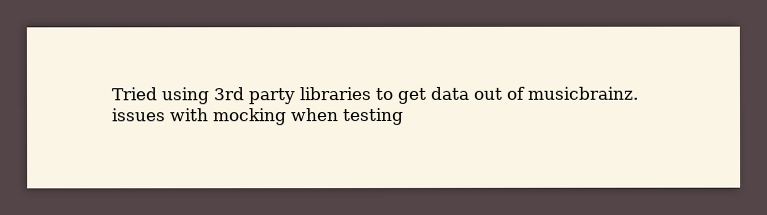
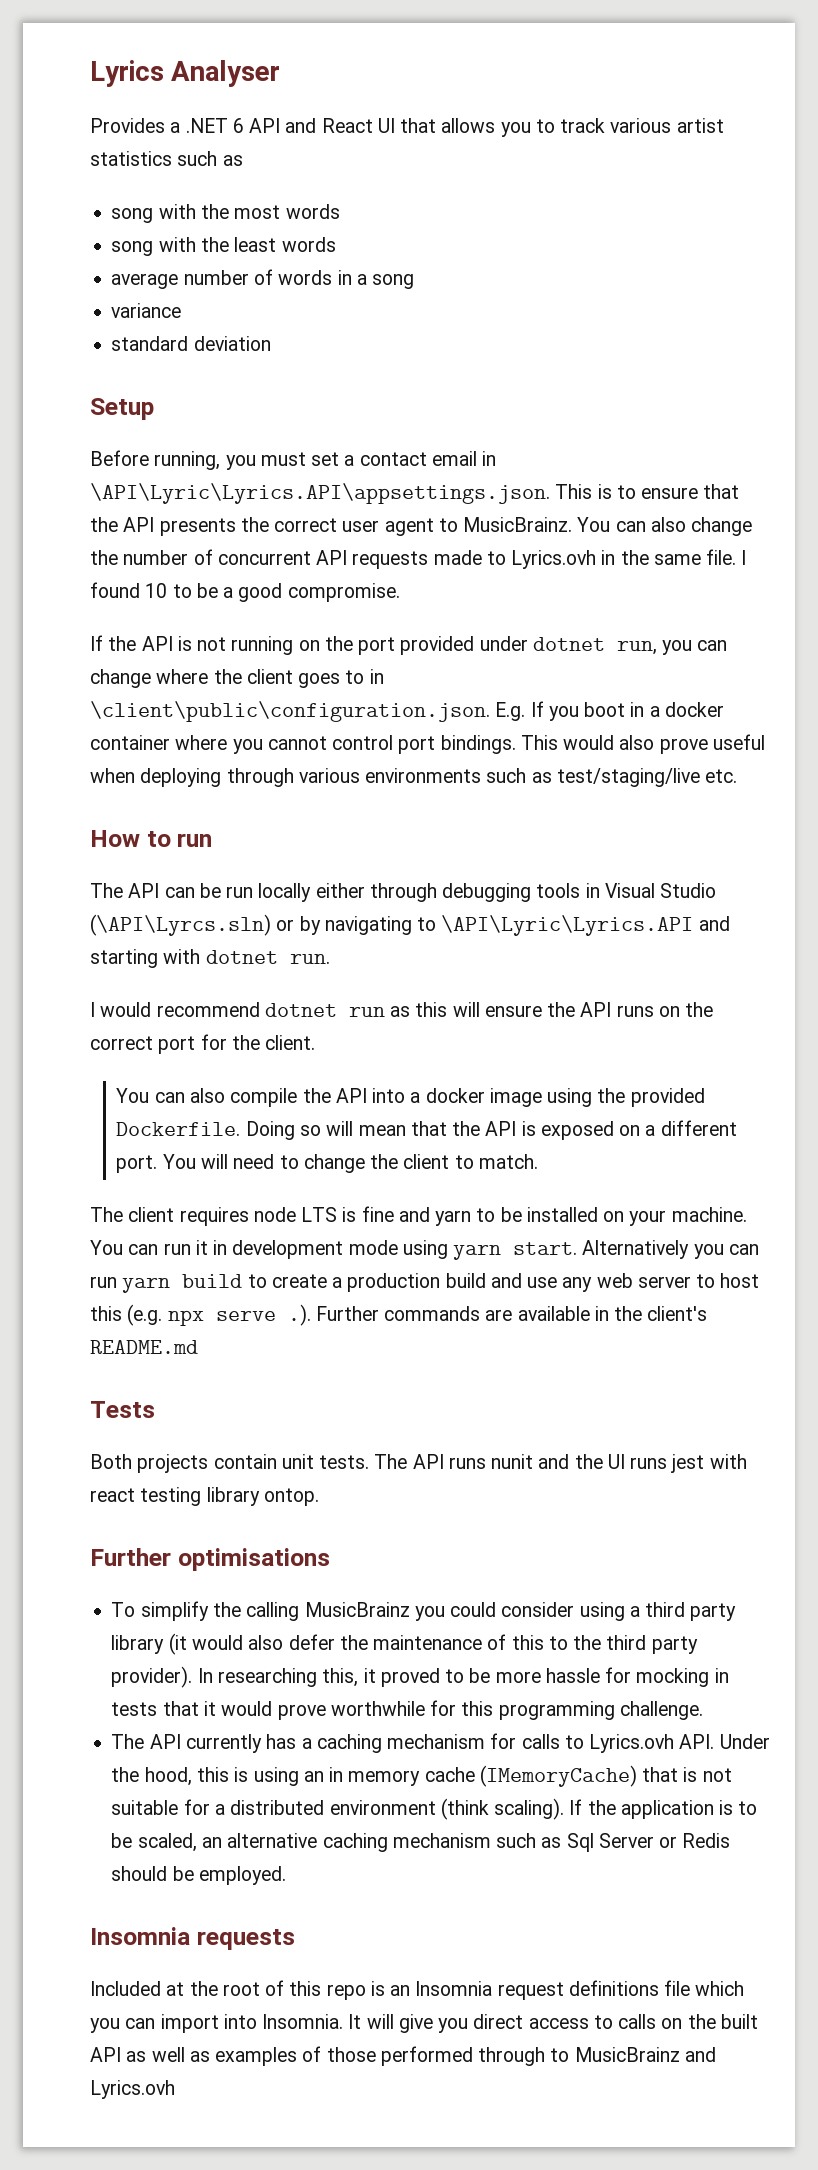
[111,86,638,105] [112,107,404,126] Tried using 3rd party libraries to get data out of musicbrainz. issues with mocking when testing -> [90,60,281,87] [90,118,724,137] [90,151,243,166] [111,204,340,223] [111,237,336,256] [111,269,415,289] [111,303,182,318] [111,336,271,351] [90,398,154,420] [90,450,497,470] [90,483,740,504] [90,517,753,536] [90,549,747,569] [90,582,400,602] [90,635,728,655] [90,669,384,688] [90,701,724,722] [90,734,765,754] [90,768,738,787] [90,830,213,847] [90,883,717,902] [90,914,730,936] [90,949,330,968] [90,1002,714,1017] [90,1034,316,1054] [116,1088,705,1107] [116,1120,737,1140] [116,1154,538,1173] [90,1206,747,1226] [90,1240,759,1260] [90,1273,760,1293] [90,1304,708,1326] [90,1340,198,1354] [90,1401,155,1418] [90,1454,747,1473] [90,1487,319,1506] [90,1548,330,1571] [111,1601,737,1621] [111,1633,698,1655] [111,1666,729,1688] [111,1700,703,1720] [111,1733,770,1753] [111,1765,732,1787] [111,1798,758,1820] [111,1833,731,1852] [111,1866,286,1885] [90,1927,295,1950] [90,1980,745,2000] [90,2014,758,2033] [90,2046,716,2066] [90,2080,175,2099] Lyrics Analyser // Provides a .NET 6 API and React UI that allows you to track various artist statistics such as // song with the most words // song with the least words // average number of words in a song // variance // standard deviation // Setup // Before running, you must set a contact email in \API\Lyric\Lyrics.API\appsettings.json. This is to ensure that the API presents the correct user agent to MusicBrainz. You can also change the number of concurrent API requests made to Lyrics.ovh in the same file. I found 10 to be a good compromise. // If the API is not running on the port provided under dotnet run, you can change where the client goes to in \client\public\configuration.json. E.g. If you boot in a docker container where you cannot control port bindings. This would also prove useful when deploying through various environments such as test/staging/live etc. // How to run // The API can be run locally either through debugging tools in Visual Studio (\API\Lyrcs.sln) or by navigating to \API\Lyric\Lyrics.API and starting with dotnet run. // I would recommend dotnet run as this will ensure the API runs on the correct port for the client. // You can also compile the API into a docker image using the provided Dockerfile. Doing so will mean that the API is exposed on a different port. You will need to change the client to match. // The client requires node LTS is fine and yarn to be installed on your machine. You can run it in development mode using yarn start. Alternatively you can run yarn build to create a production build and use any web server to host this (e.g. npx serve .). Further commands are available in the client's README.md // Tests // Both projects contain unit tests. The API runs nunit and the UI runs jest with react testing library ontop. // Further optimisations // To simplify the calling MusicBrainz you could consider using a third party library (it would also defer the maintenance of this to the third party provider). In researching this, it proved to be more hassle for mocking in tests that it would prove worthwhile for this programming challenge. // The API currently has a caching mechanism for calls to Lyrics.ovh API. Under the hood, this is using an in memory cache (IMemoryCache) that is not suitable for a distributed environment (think scaling). If the application is to be scaled, an alternative caching mechanism such as Sql Server or Redis should be employed. // Insomnia requests // Included at the root of this repo is an Insomnia request definitions file which you can import into Insomnia. It will give you direct access to calls on the built API as well as examples of those performed through to MusicBrainz and Lyrics.ovh

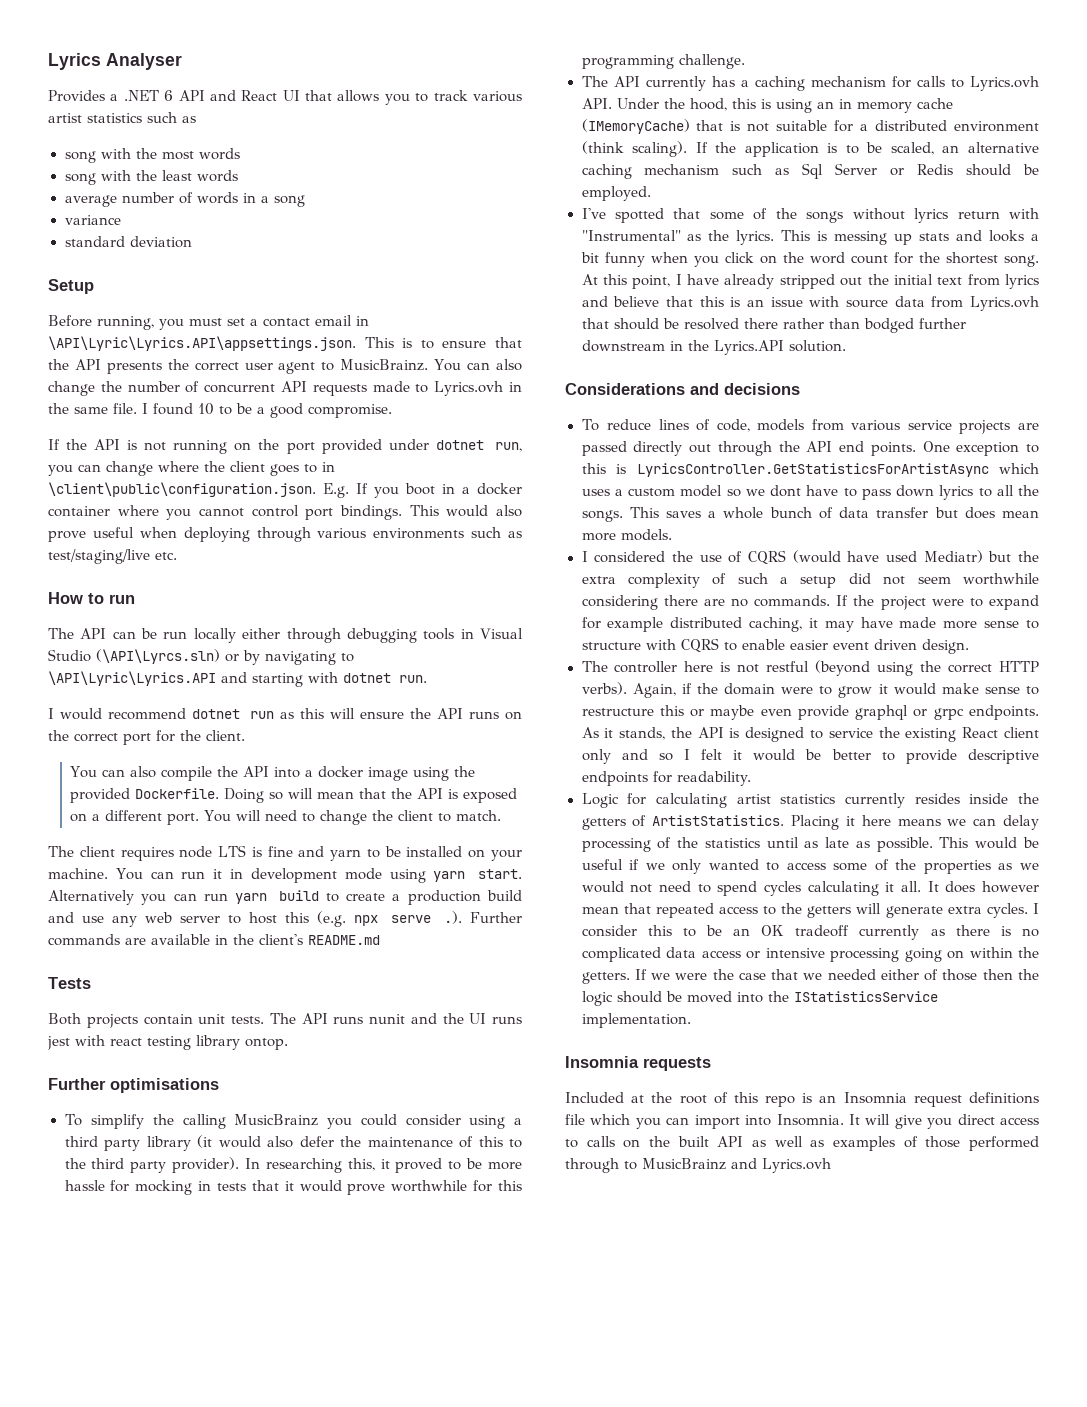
(286, 1875) none -> [581,208,1039,223] [581,230,1039,245] [580,252,1039,267] [581,274,1039,289] [581,296,1039,311] [581,318,966,333] [581,340,846,355] [565,383,800,395] [581,419,1039,434] [581,441,1039,456] [581,463,1039,477] [581,485,1039,500] [581,507,1039,522] [581,529,672,541] [581,550,1039,565] [581,573,1039,588] [581,595,1039,610] [581,617,1039,632] [581,638,969,654] [581,660,1039,676] [581,682,1039,698] [581,705,1039,720] [581,727,1039,742] [581,749,1039,764] [581,771,752,786] [581,793,1039,808] [581,815,1039,830] [581,837,1039,852] [581,859,1039,874] [581,881,1039,896] [581,903,1039,918] [581,925,1039,940] [581,947,1039,962] [581,969,1039,984] [581,991,938,1006] [581,1013,691,1028] // I've spotted that some of the songs without lyrics return with "Instrumental" as the lyrics. This is messing up stats and looks a bit funny when you click on the word count for the shortest song. At this point, I have already stripped out the initial text from lyrics and believe that this is an issue with source data from Lyrics.ovh that should be resolved there rather than bodged further downstream in the Lyrics.API solution. // Considerations and decisions // To reduce lines of code, models from various service projects are passed directly out through the API end points. One exception to this is LyricsController.GetStatisticsForArtistAsync which uses a custom model so we dont have to pass down lyrics to all the songs. This saves a whole bunch of data transfer but does mean more models. // I considered the use of CQRS (would have used Mediatr) but the extra complexity of such a setup did not seem worthwhile considering there are no commands. If the project were to expand for example distributed caching, it may have made more sense to structure with CQRS to enable easier event driven design. // The controller here is not restful (beyond using the correct HTTP verbs). Again, if the domain were to grow it would make sense to restructure this or maybe even provide graphql or grpc endpoints. As it stands, the API is designed to service the existing React client only and so I felt it would be better to provide descriptive endpoints for readability. // Logic for calculating artist statistics currently resides inside the getters of ArtistStatistics. Placing it here means we can delay processing of the statistics until as late as possible. This would be useful if we only wanted to access some of the properties as we would not need to spend cycles calculating it all. It does however mean that repeated access to the getters will generate extra cycles. I consider this to be an OK tradeoff currently as there is no complicated data access or intensive processing going on within the getters. If we were the case that we needed either of those then the logic should be moved into the IStatisticsService implementation.

